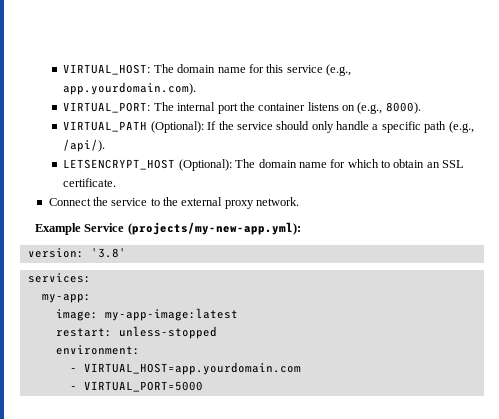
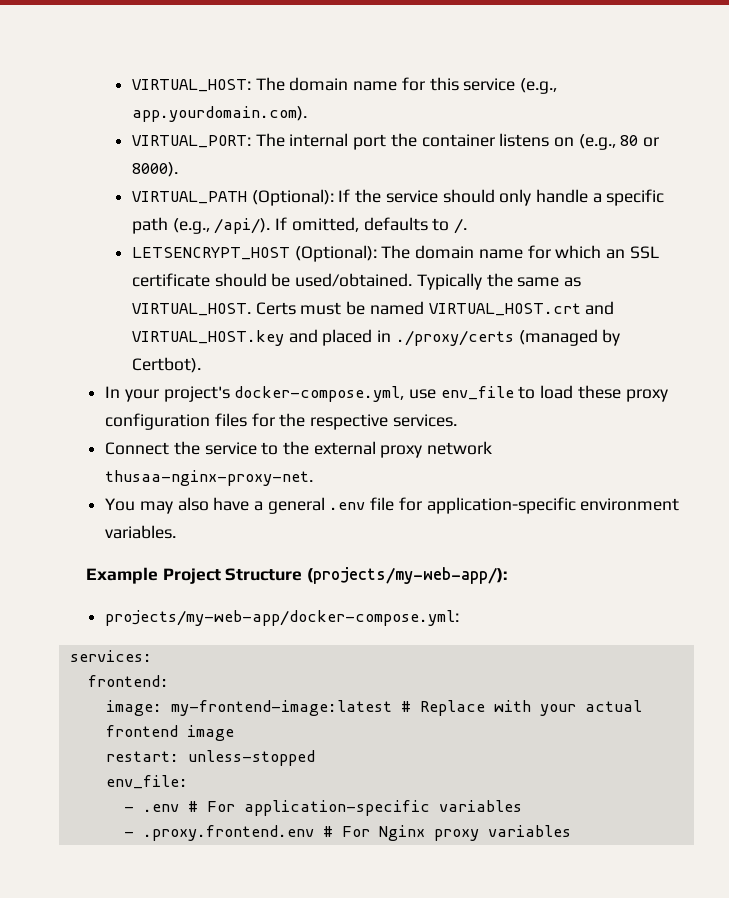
(383, 108) none -> [620,135,660,147] 80 or
(106, 145) none -> [275,217,468,234] If omitted, defaults to /.
[381,159,465,168] [63,178,117,187] to obtain an SSL certificate. -> [606,246,659,259] [131,273,582,290] [131,301,615,316] [131,329,621,346] [131,357,201,373] [105,385,668,402] [105,413,457,430] an SSL certificate should be used/obtained. Typically the same as VIRTUAL_HOST. Certs must be named VIRTUAL_HOST.crt and VIRTUAL_HOST.key and placed in ./proxy/certs (managed by Certbot). // In your project's docker-compose.yml, use env_file to load these proxy configuration files for the respective services.
[256,197,300,206] [34,222,301,235] [27,248,126,258] network. // Example Service (projects/my-new-app.yml): // version: '3.8' -> [427,441,493,455] [105,470,314,486] [105,497,680,514] [105,525,177,539] [85,567,508,584] [105,610,460,626] network thusaa-nginx-proxy-net. // You may also have a general .env file for application-specific environment variables. // Example Project Structure (projects/my-web-app/): // projects/my-web-app/docker-compose.yml:
[41,294,91,303] my-app: -> [87,675,169,687] frontend:
[104,308,238,321] my-app-image:latest -> [170,700,642,716] [105,725,234,741] my-frontend-image:latest # Replace with your actual frontend image
[55,345,140,355] [69,362,301,375] [69,381,203,392] environment: // - VIRTUAL_HOST=app.yourdomain.com // - VIRTUAL_PORT=5000 -> [105,775,188,789] [123,800,522,816] [123,825,571,841] env_file: // - .env # For application-specific variables // - .proxy.frontend.env # For Nginx proxy variables

